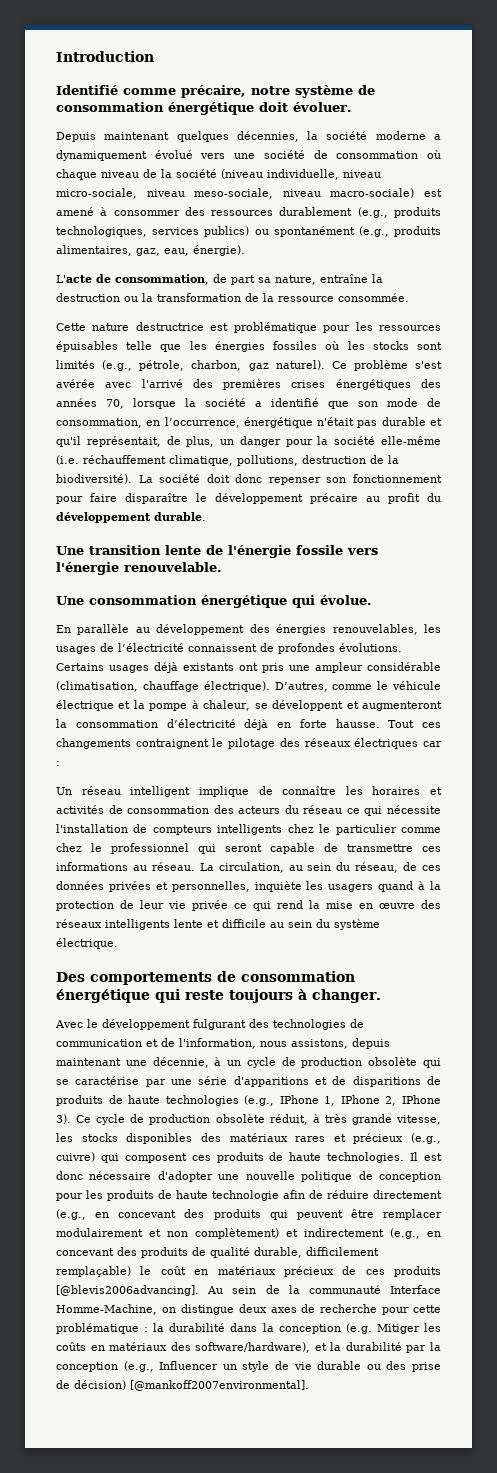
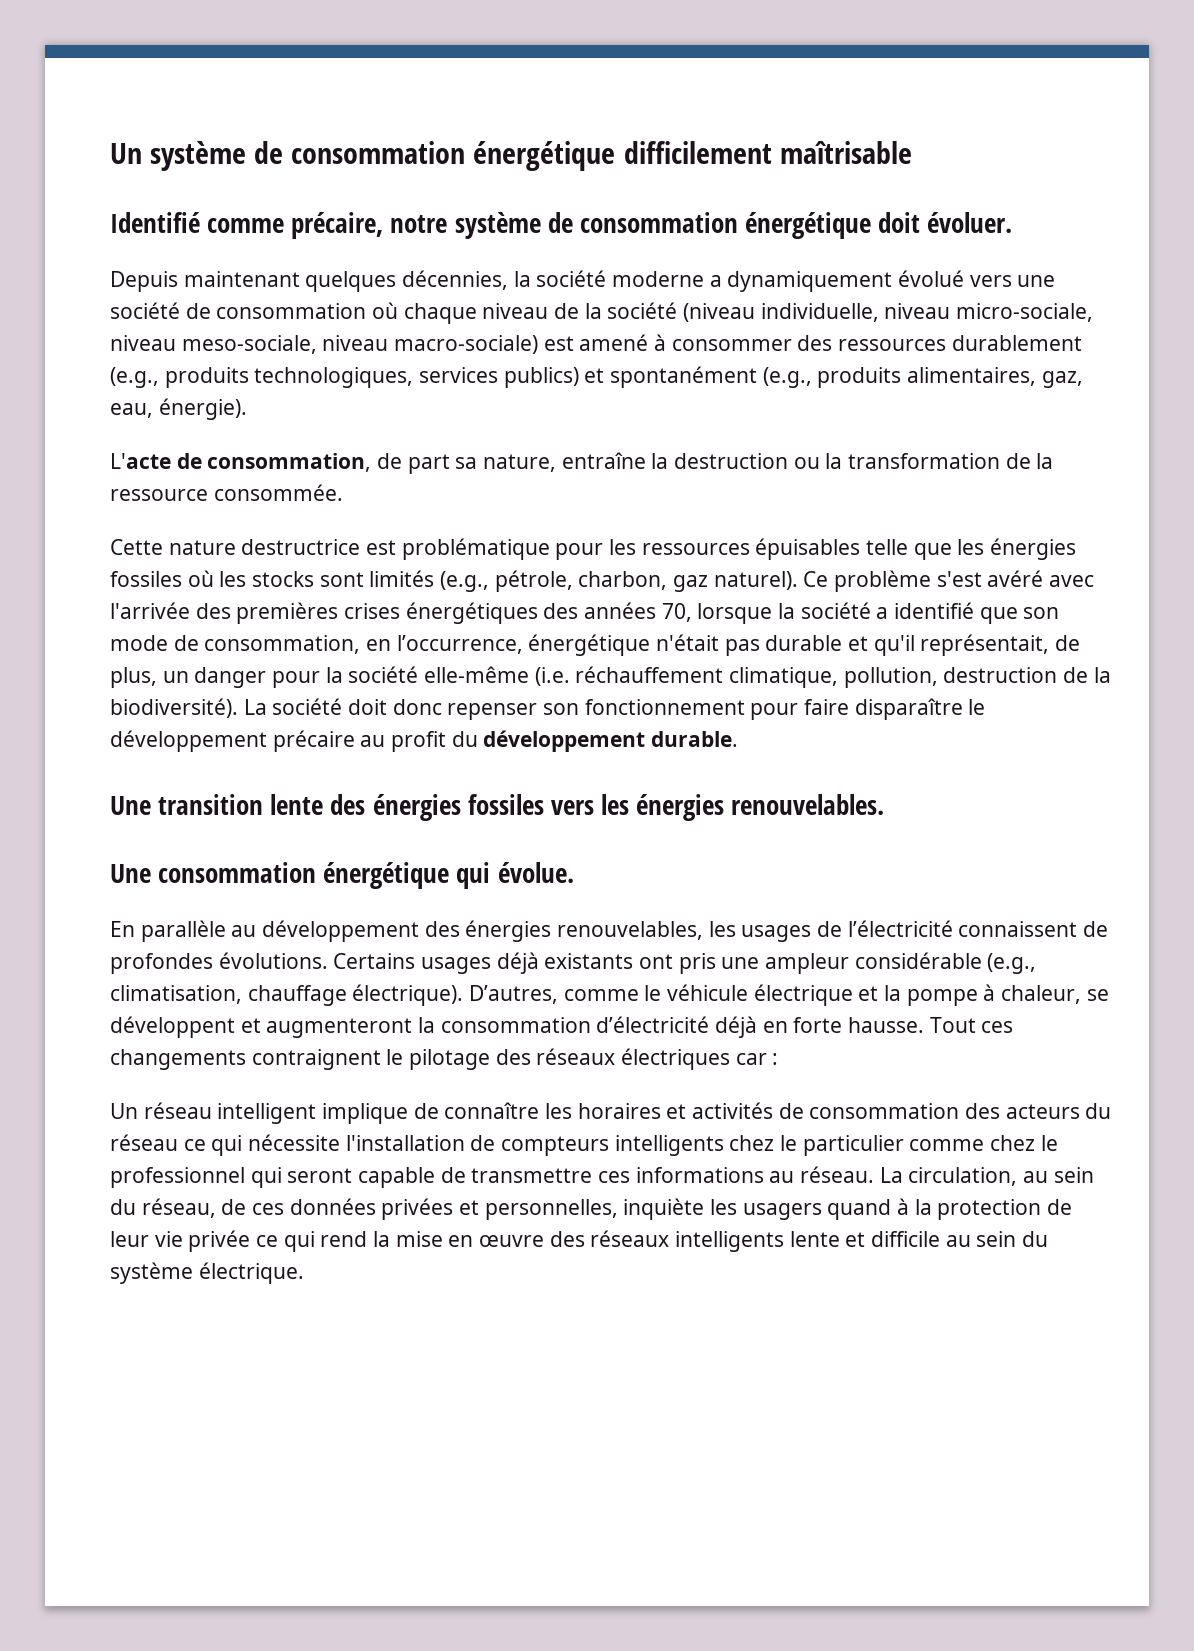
[56,51,154,62] Introduction -> [110,141,912,171] Un système de consommation énergétique difficilement maîtrisable
[254,229,269,235] ou -> [584,368,605,383] et
[56,379,183,388] avérée avec l'arrivé -> [987,570,1095,587] [110,602,190,619] avéré avec l'arrivée
[237,455,298,466] pollutions, -> [843,667,938,688] pollution,
[206,545,378,558] [56,562,222,575] de l'énergie fossile vers l'énergie renouvelable. -> [330,794,885,821] des énergies fossiles vers les énergies renouvelables.
[56,681,138,692] (climatisation, -> [987,953,1037,974] [110,985,242,1004] (e.g., climatisation,
[56,971,355,985] [56,989,381,1003] [55,1019,364,1030] [56,1038,390,1049] [56,1057,441,1068] [56,1076,441,1087] [56,1095,441,1106] [56,1114,442,1125] [56,1133,441,1144] [56,1152,443,1163] [56,1171,441,1182] [56,1190,442,1201] [56,1209,442,1220] [56,1228,441,1239] [56,1247,379,1258] [56,1266,441,1277] [56,1285,441,1296] [56,1304,441,1315] [56,1323,441,1334] [56,1342,441,1353] [56,1361,442,1372] [56,1380,309,1391] // Des comportements de consommation énergétique qui reste toujours à changer. // Avec le développement fulgurant des technologies de communication et de l'information, nous assistons, depuis maintenant une décennie, à un cycle de production obsolète qui se caractérise par une série d'apparitions et de disparitions de produits de haute technologies (e.g., IPhone 1, IPhone 2, IPhone 3). Ce cycle de production obsolète réduit, à très grande vitesse, les stocks disponibles des matériaux rares et précieux (e.g., cuivre) qui composent ces produits de haute technologies. Il est donc nécessaire d'adopter une nouvelle politique de conception pour les produits de haute technologie afin de réduire directement (e.g., en concevant des produits qui peuvent être remplacer modulairement et non complètement) et indirectement (e.g., en concevant des produits de qualité durable, difficilement remplaçable) le coût en matériaux précieux de ces produits [@blevis2006advancing]. Au sein de la communauté Interface Homme-Machine, on distingue deux axes de recherche pour cette problématique : la durabilité dans la conception (e.g. Mitiger les coûts en matériaux des software/hardware), et la durabilité par la conception (e.g., Influencer un style de vie durable ou des prise de décision) [@mankoff2007environmental]. -> (304, 1273) none

